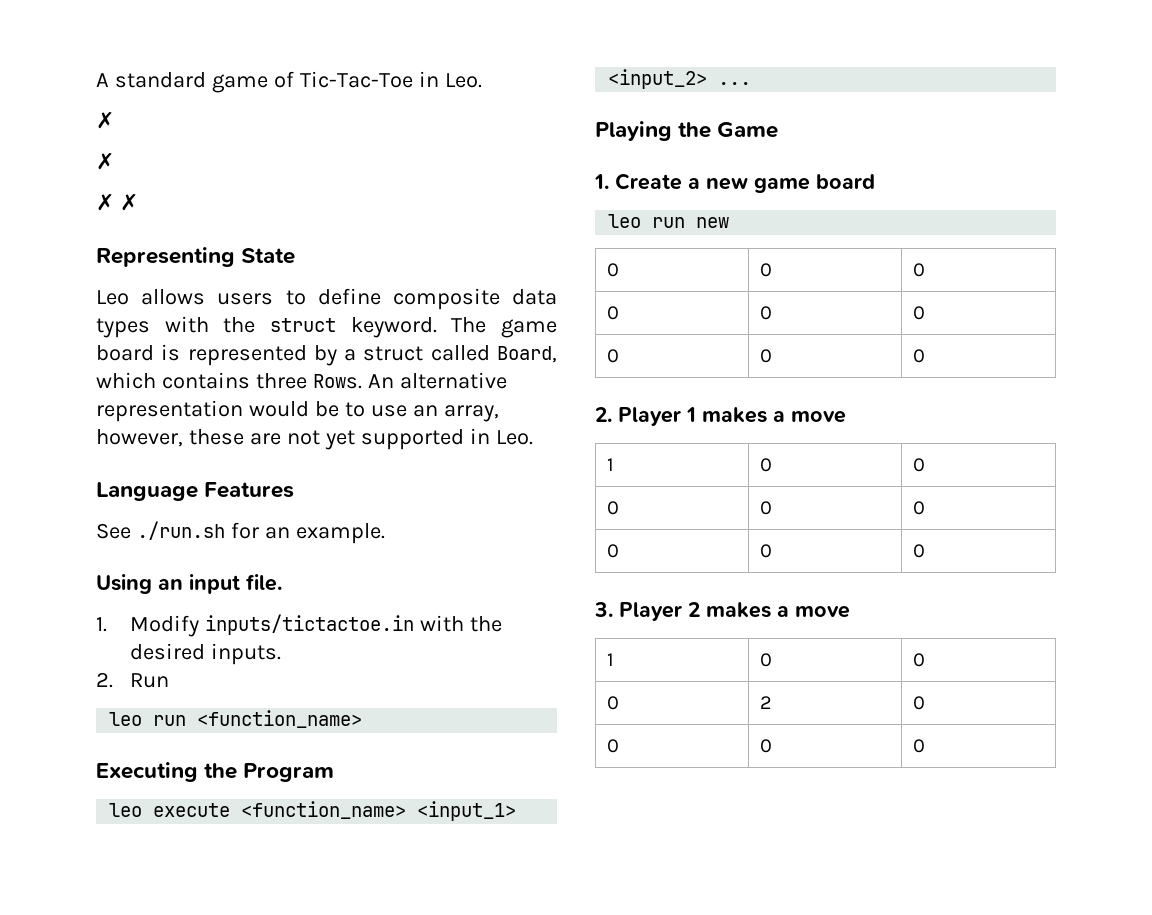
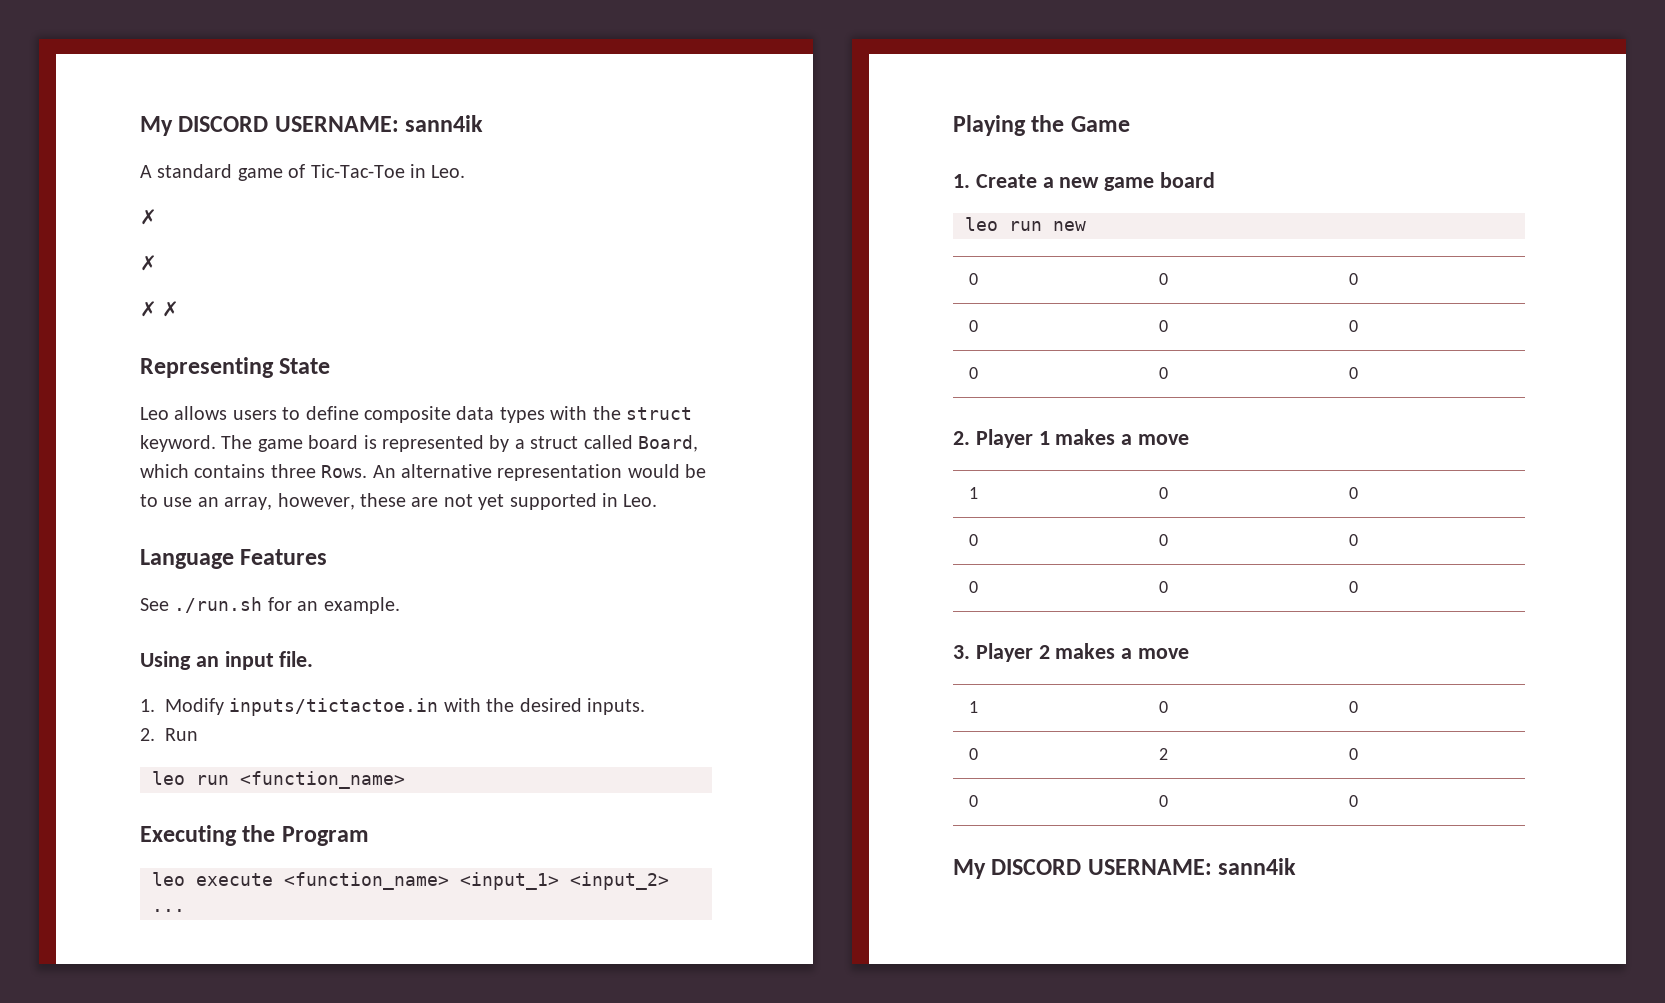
(96, 80) none -> [140,115,484,136] My DISCORD USERNAME: sann4ik //
(925, 746) none -> [953,858,1297,879] // My DISCORD USERNAME: sann4ik

